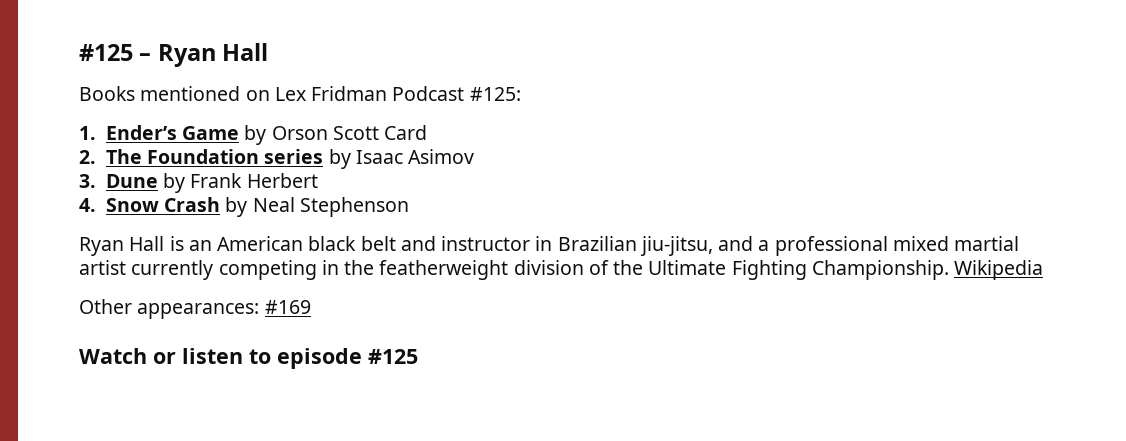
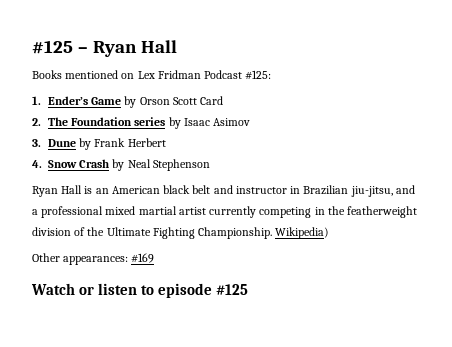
[954,260,1044,280] Wikipedia -> [275,227,330,239] Wikipedia)

